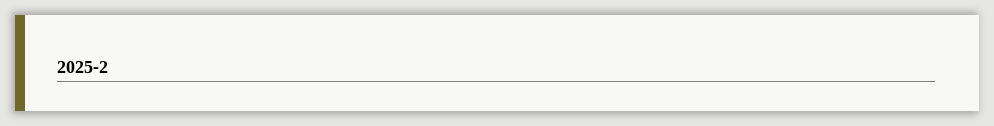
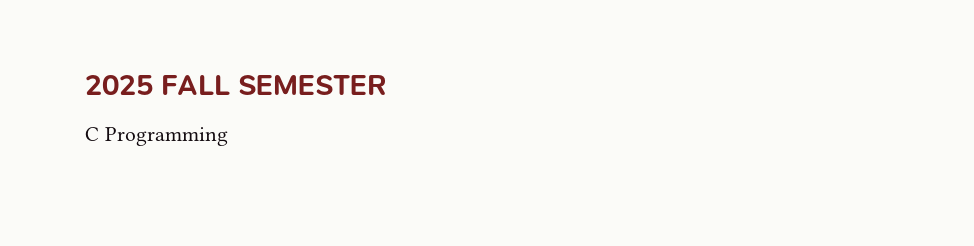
[57,61,108,73] 2025-2 -> [85,75,387,95] [85,127,228,146] 2025 FALL SEMESTER // C Programming

